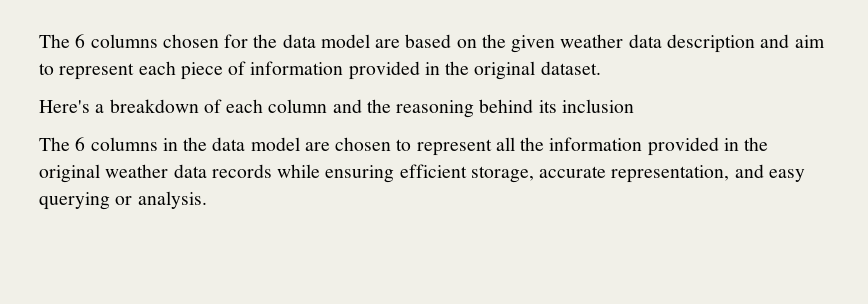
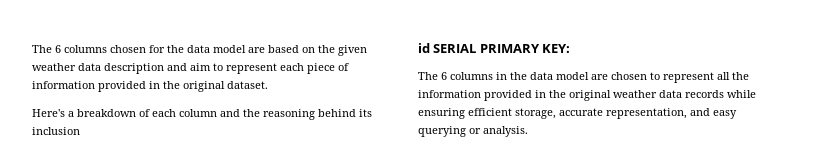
(634, 106) none -> [418,43,571,53] // id SERIAL PRIMARY KEY:

